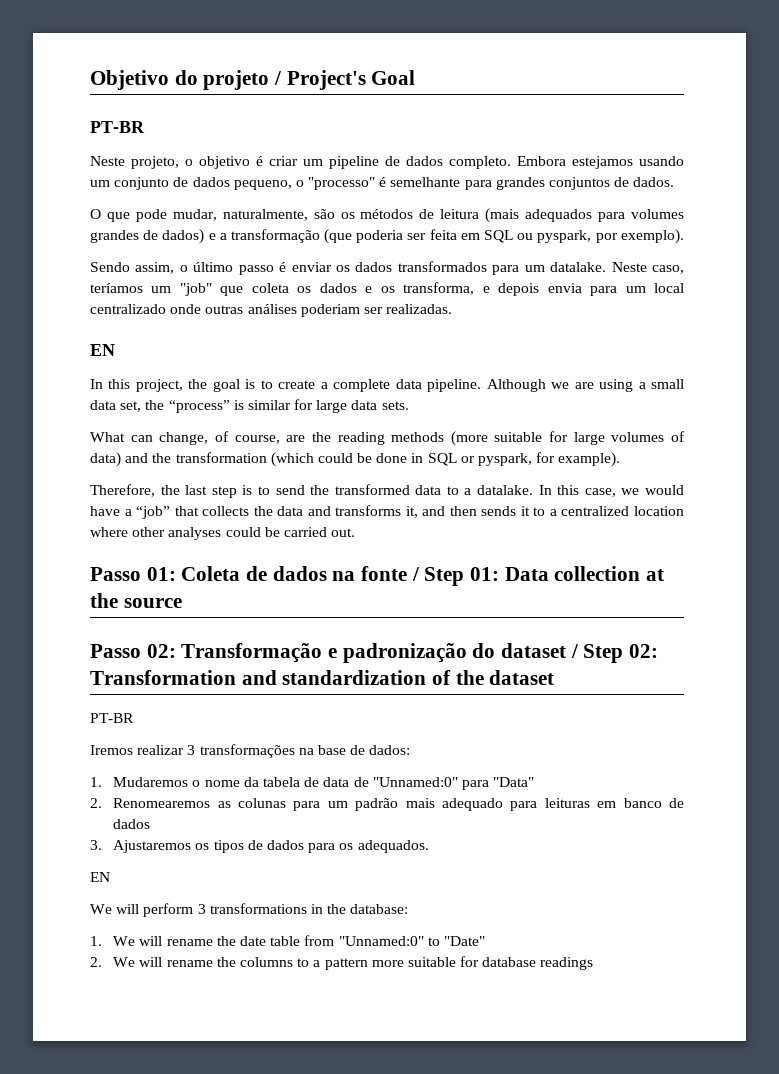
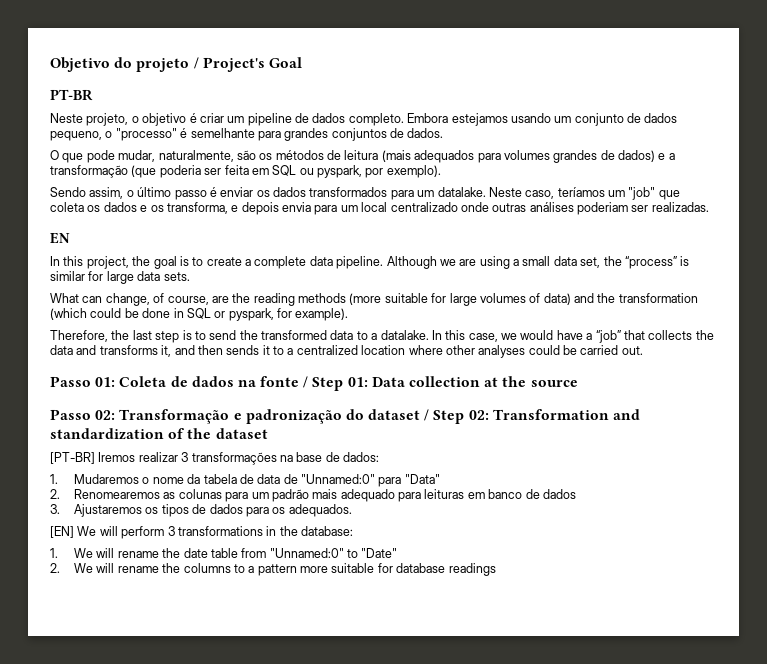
[90,713,134,723] PT-BR // -> [50,452,95,464] [PT-BR]
[90,872,110,882] EN // -> [50,526,74,538] [EN]

